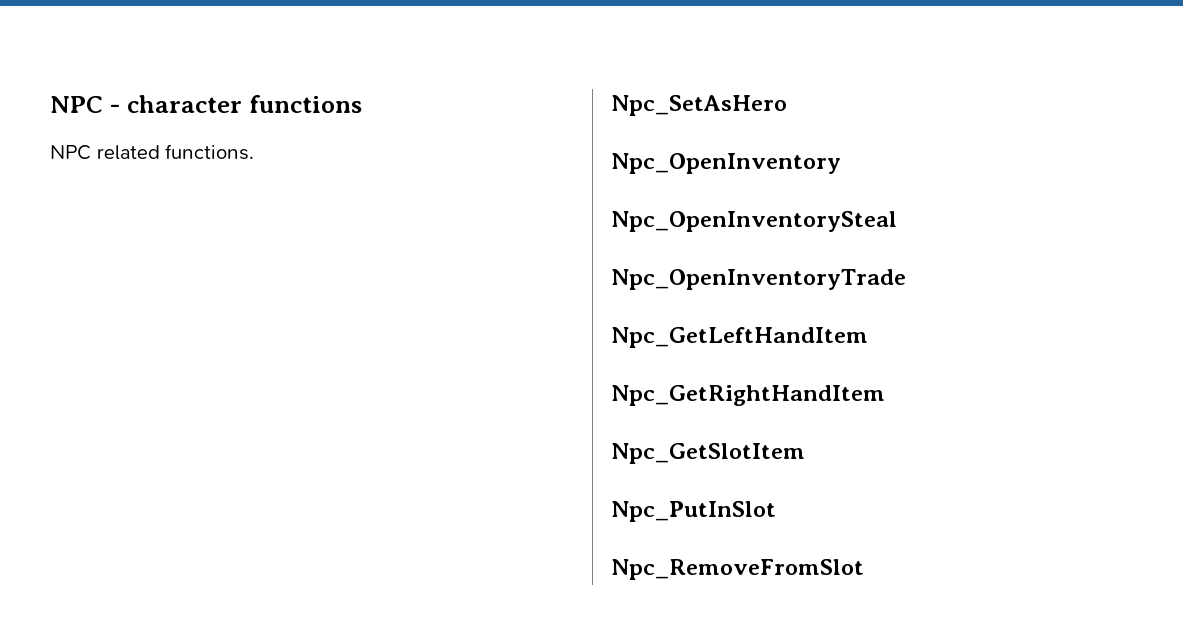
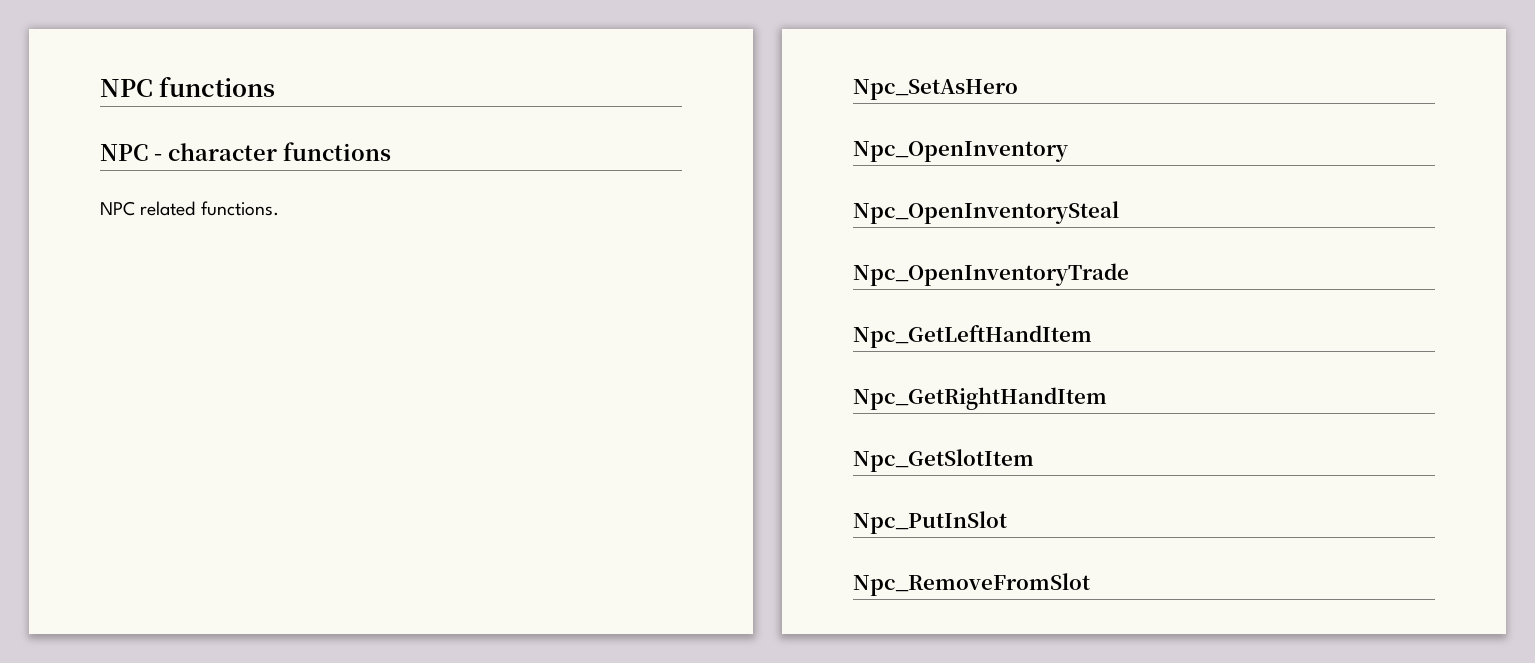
[50,96,103,113] NPC -> [100,76,276,97] [100,144,148,161] NPC functions // NPC

